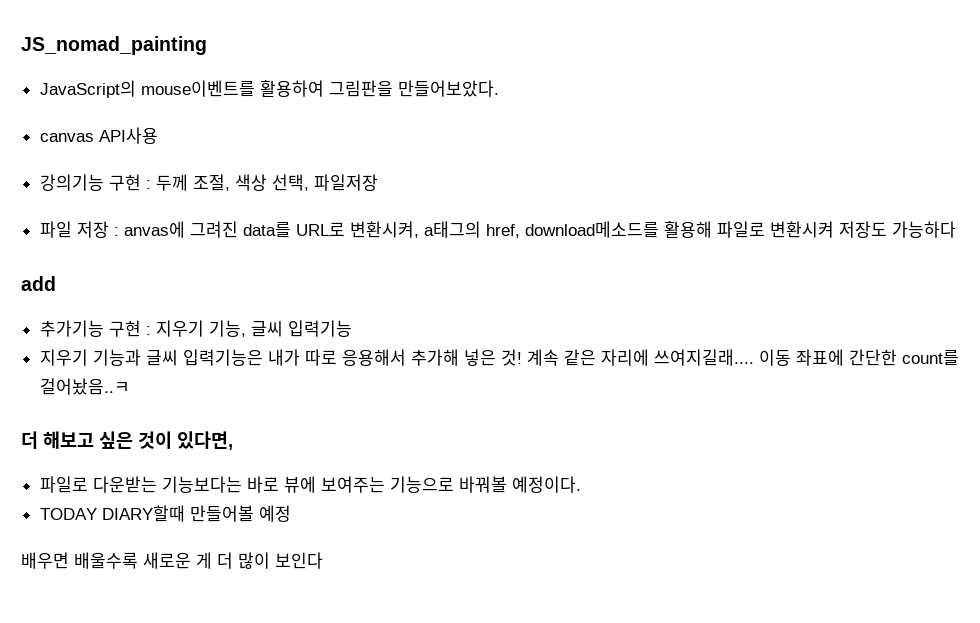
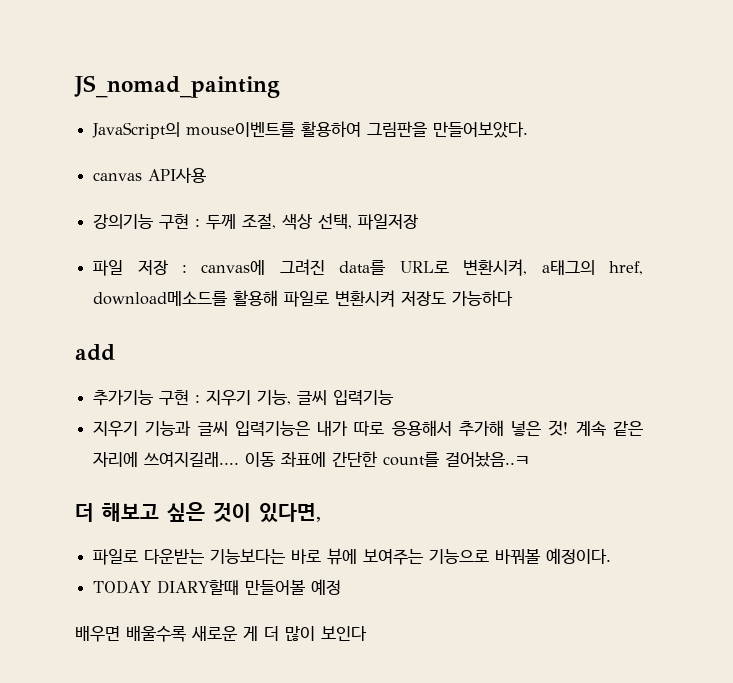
[123,221,185,238] anvas에 -> [201,260,266,275] canvas에

